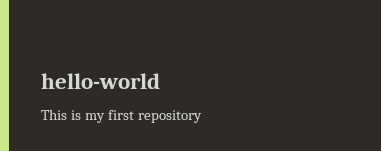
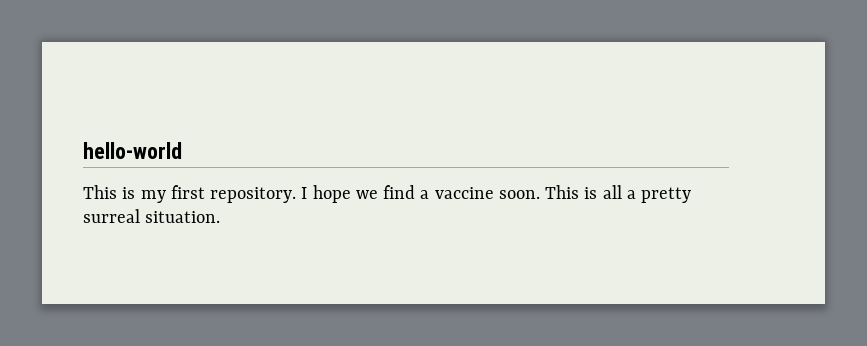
[137,110,202,123] repository -> [210,185,692,203] [83,209,221,223] repository. I hope we find a vaccine soon. This is all a pretty surreal situation.

